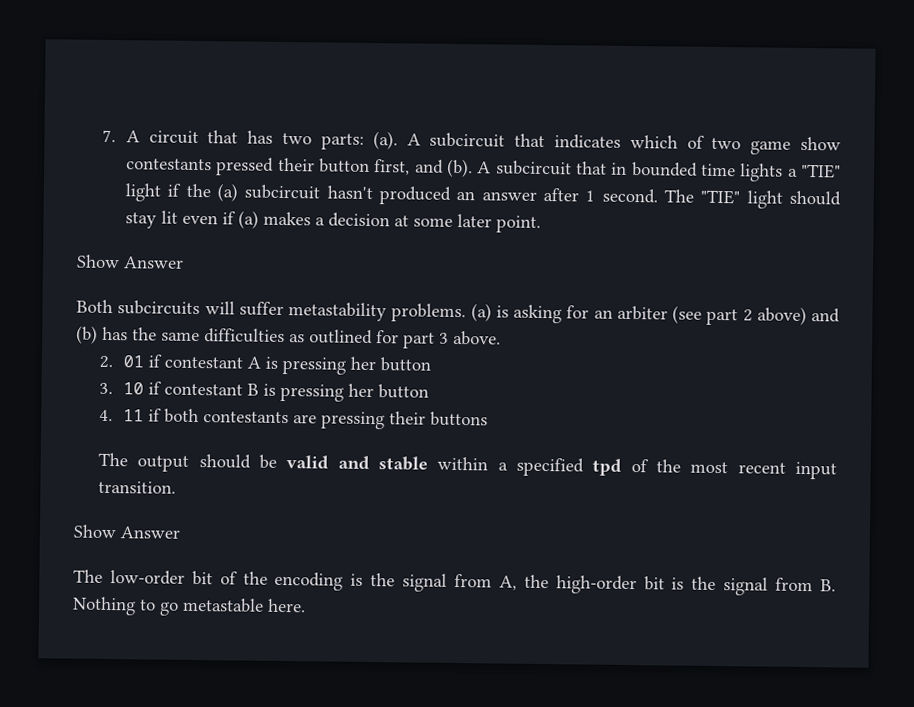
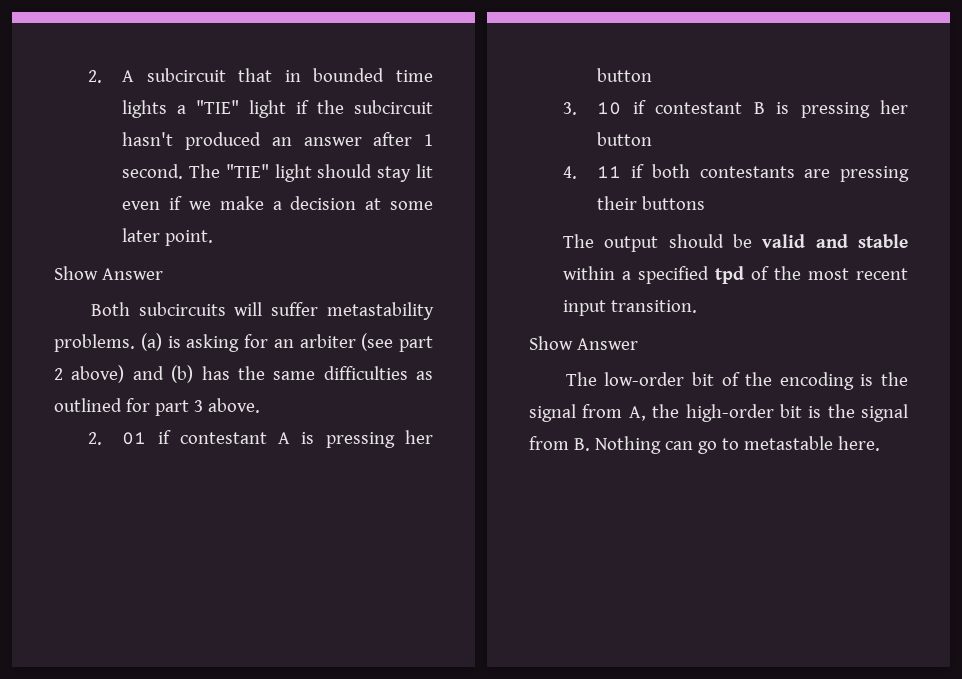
[101,129,841,155] [125,157,473,178] 7. A circuit that has two parts: (a). A subcircuit that indicates which of two game show contestants pressed their button first, and (b). -> [88,70,103,83] 2.
[216,183,238,202] (a) -> (345, 107) none
[237,210,311,229] (a) makes -> [188,196,264,210] we make
[140,599,179,616] to go -> [664,438,739,454] can go to

